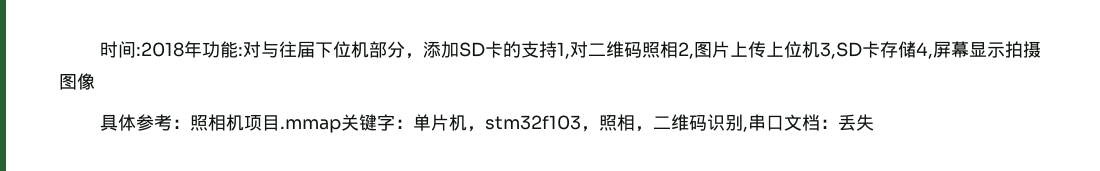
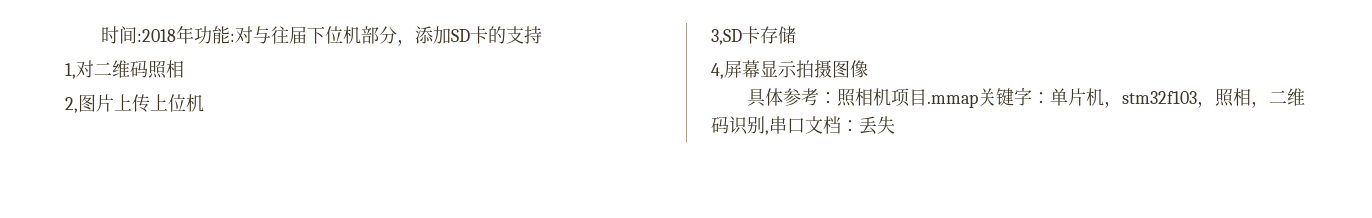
(557, 49) none -> (543, 35) //
(678, 49) none -> (184, 69) //
(820, 49) none -> (204, 103) //
(916, 49) none -> (796, 35) //

